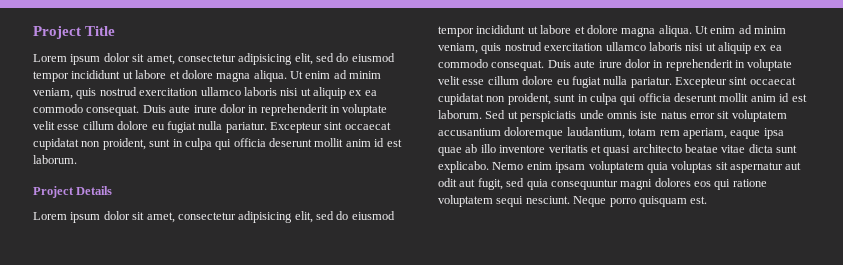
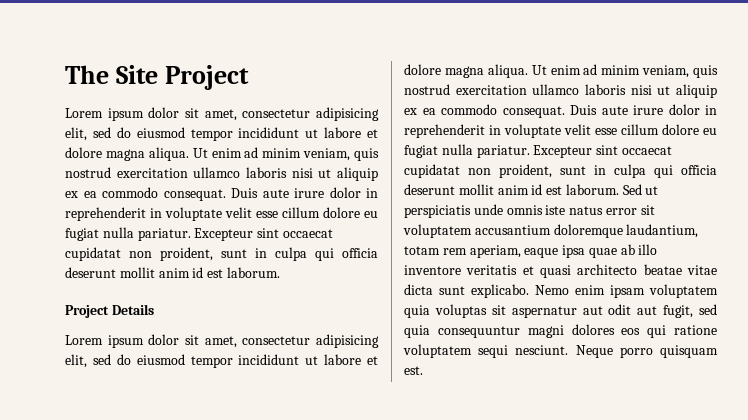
[33,26,116,39] Project Title -> [65,65,249,90] The Site Project

